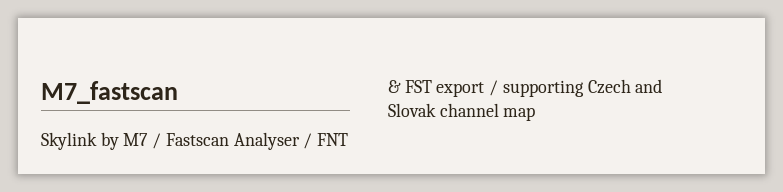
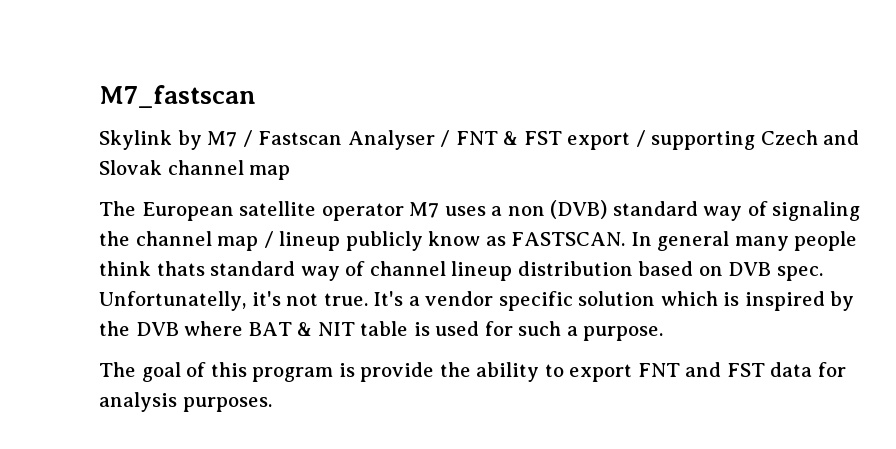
(536, 114) none -> [99,200,861,221] [99,231,858,251] [99,261,823,281] [99,291,855,311] [99,321,664,341] [99,362,847,382] [99,392,272,412] // The European satellite operator M7 uses a non (DVB) standard way of signaling the channel map / lineup publicly know as FASTSCAN. In general many people think thats standard way of channel lineup distribution based on DVB spec. Unfortunatelly, it's not true. It's a vendor specific solution which is inspired by the DVB where BAT & NIT table is used for such a purpose. // The goal of this program is provide the ability to export FNT and FST data for analysis purposes.

